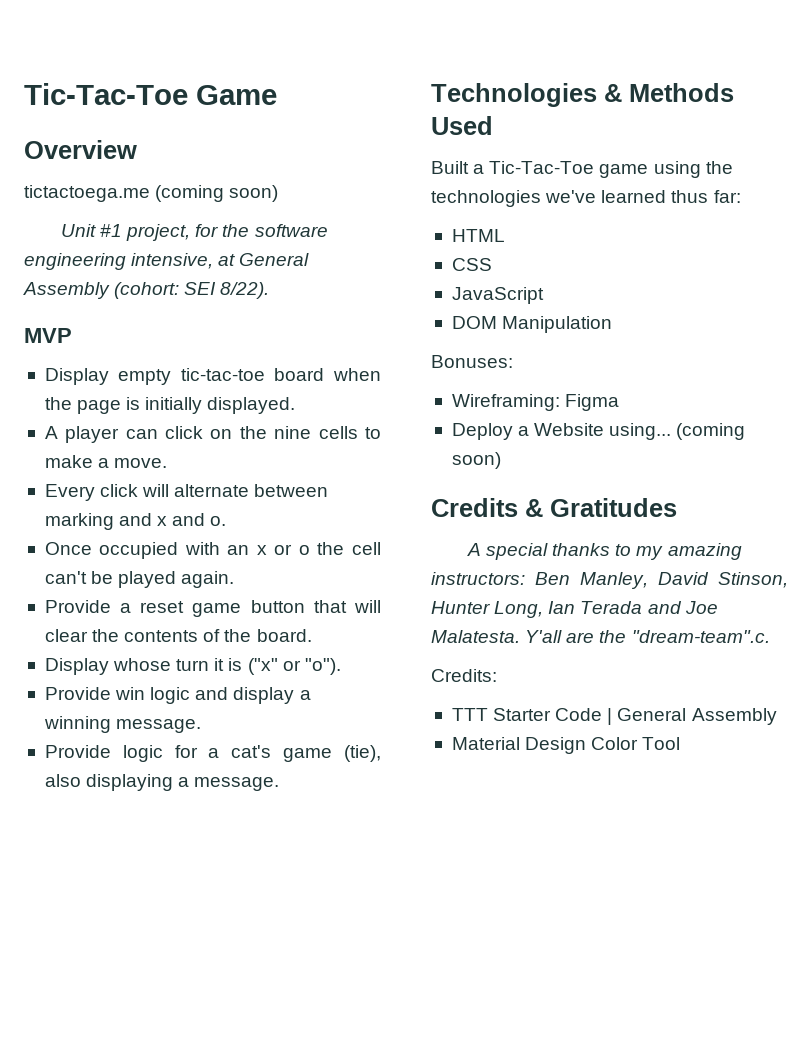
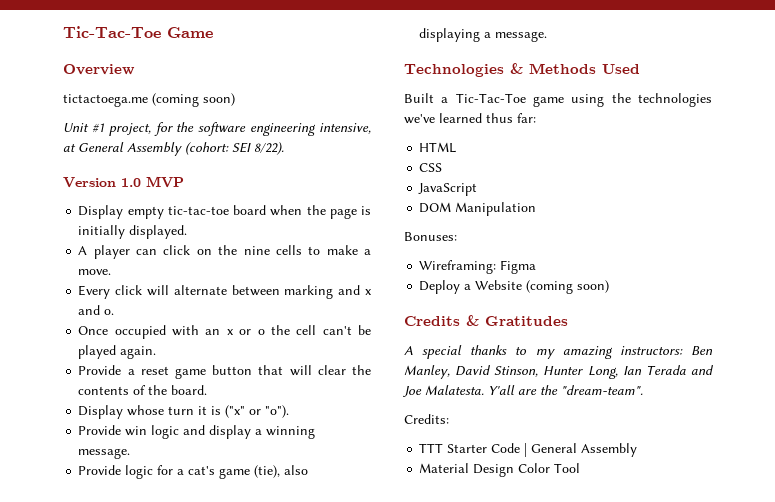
(270, 290) none -> [63,177,141,188] Version 1.0
[609,423,672,440] using... -> (523, 285) none
[631,630,770,643] "dream-team".c. -> [561,385,643,395] "dream-team".

